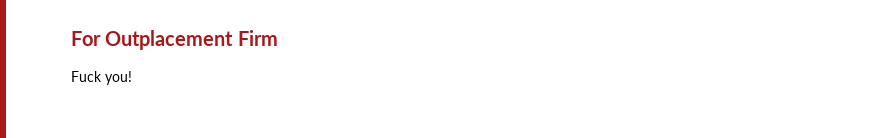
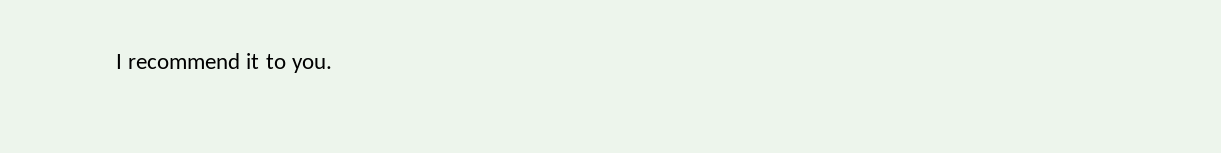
[71,30,278,50] [71,71,132,85] For Outplacement Firm // Fuck you! -> [116,53,332,73] I recommend it to you.

